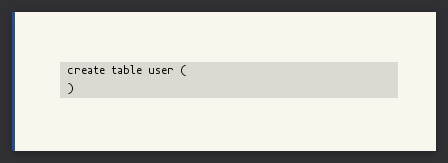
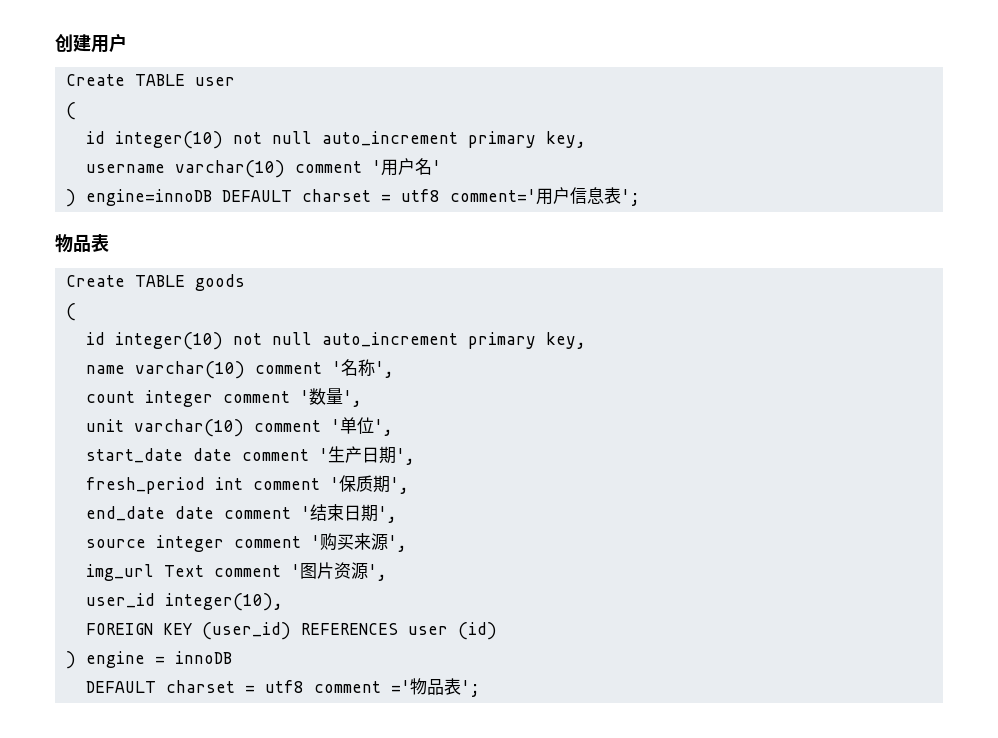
[66,65,187,76] [66,83,74,94] create table user ( // ) -> [55,33,127,53] [65,74,235,86] [65,102,76,120] [85,131,586,149] [85,158,441,178] [65,187,640,207] [55,234,109,253] [65,274,245,291] [65,303,76,321] [85,332,586,350] [85,359,394,379] [85,388,362,407] [85,417,393,437] [85,446,415,465] [85,475,409,494] [85,504,397,523] [85,533,407,552] [85,562,387,581] [85,593,283,611] [85,622,497,640] [65,651,232,669] [85,678,480,697] 创建用户 // Create TABLE user // ( // id integer(10) not null auto_increment primary key, // username varchar(10) comment '用户名' // ) engine=innoDB DEFAULT charset = utf8 comment='用户信息表'; // 物品表 // Create TABLE goods // ( // id integer(10) not null auto_increment primary key, // name varchar(10) comment '名称', // count integer comment '数量', // unit varchar(10) comment '单位', // start_date date comment '生产日期', // fresh_period int comment '保质期', // end_date date comment '结束日期', // source integer comment '购买来源', // img_url Text comment '图片资源', // user_id integer(10), // FOREIGN KEY (user_id) REFERENCES user (id) // ) engine = innoDB // DEFAULT charset = utf8 comment ='物品表';

